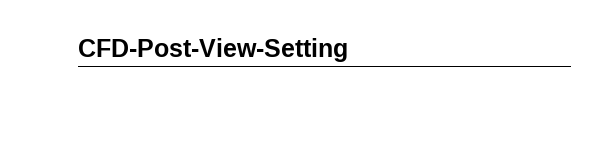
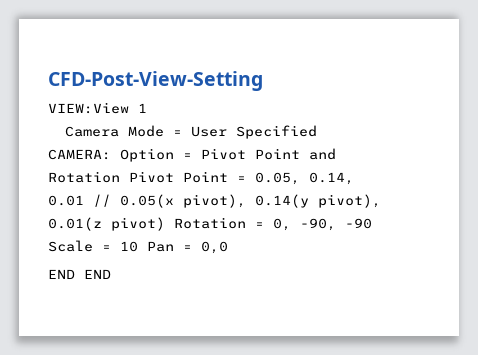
(348, 50) none -> [48,102,147,114] [65,125,318,139] [48,148,336,162] [48,171,354,185] [48,194,381,208] [48,217,372,231] [48,240,228,254] [48,269,111,279] // VIEW:View 1 // Camera Mode = User Specified CAMERA: Option = Pivot Point and Rotation Pivot Point = 0.05, 0.14, 0.01 // 0.05(x pivot), 0.14(y pivot), 0.01(z pivot) Rotation = 0, -90, -90 Scale = 10 Pan = 0,0 // END END

